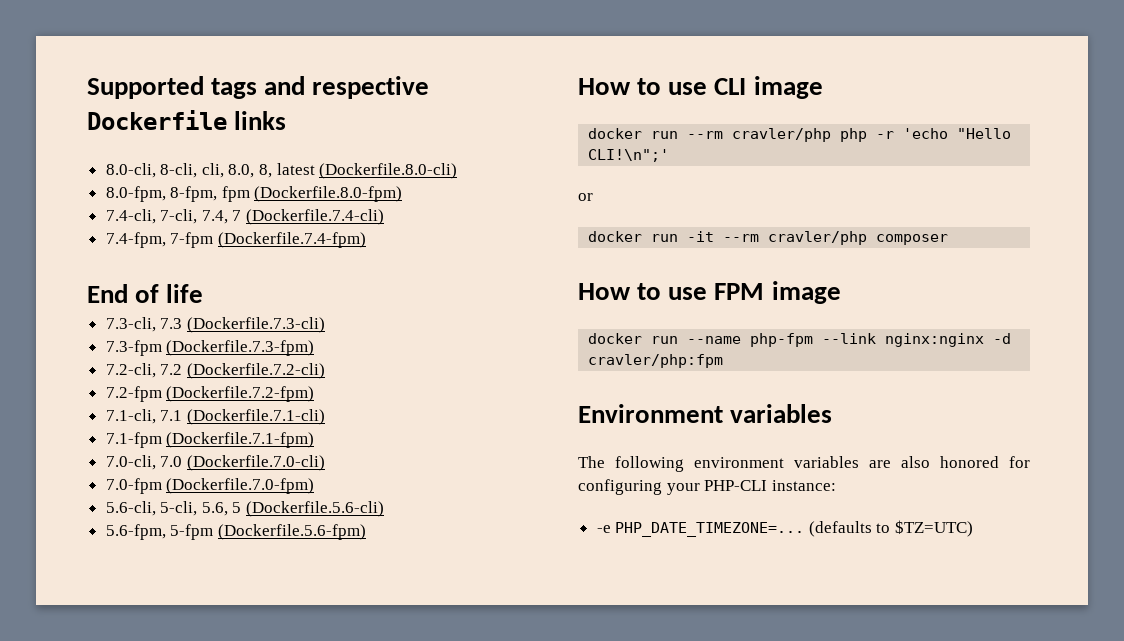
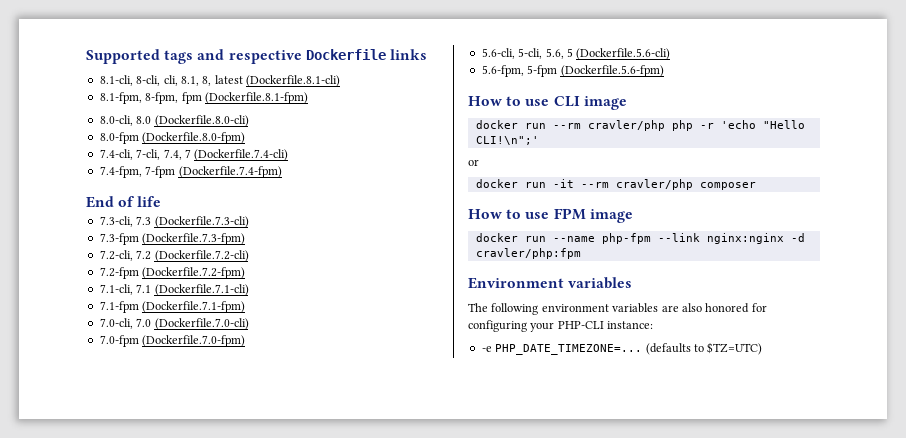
[105,163,156,178] 8.0-cli, -> [99,75,133,86] 8.1-cli,
[228,164,255,178] 8.0, -> [180,76,199,86] 8.1,
[319,163,458,179] [105,186,250,202] (Dockerfile.8.0-cli) // 8.0-fpm, 8-fpm, fpm -> [246,75,340,87] [99,92,308,104] [99,115,249,127] [99,132,139,144] (Dockerfile.8.1-cli) // 8.1-fpm, 8-fpm, fpm (Dockerfile.8.1-fpm) // 8.0-cli, 8.0 (Dockerfile.8.0-cli) // 8.0-fpm

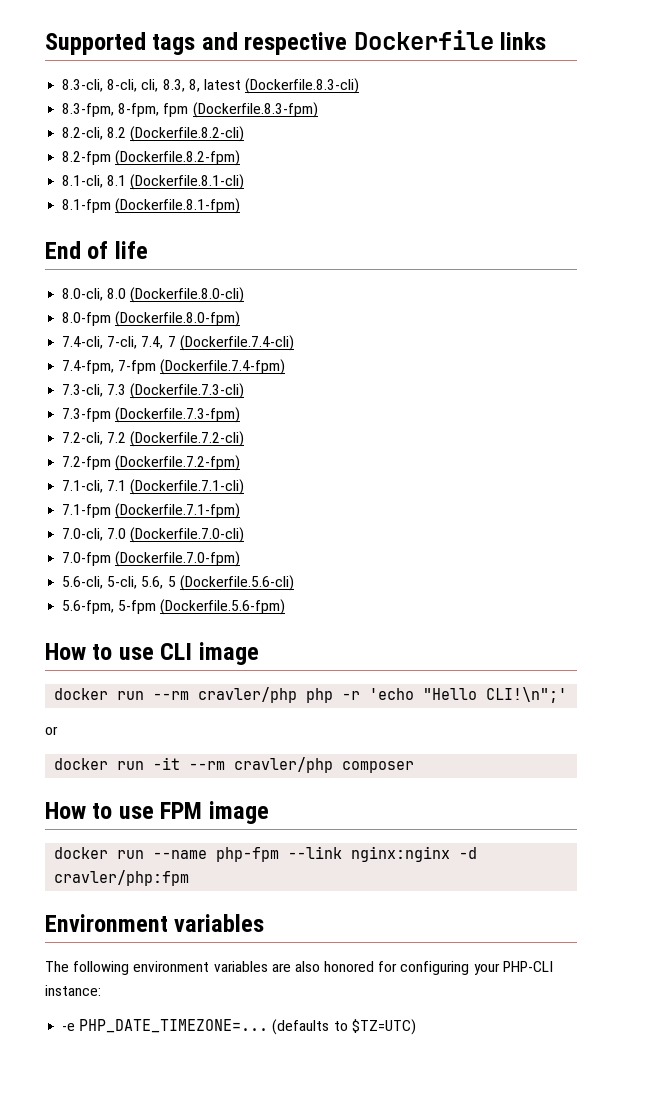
[99,75,133,86] 8.1-cli, -> [62,79,104,92] 8.3-cli,
[180,76,199,86] 8.1, -> [162,79,185,92] 8.3,
[246,75,340,87] [99,92,308,104] (Dockerfile.8.1-cli) // 8.1-fpm, 8-fpm, fpm (Dockerfile.8.1-fpm) -> [245,78,360,94] [62,102,318,118] [62,126,245,142] [62,150,241,166] [62,174,245,190] [62,198,241,214] [45,241,148,259] (Dockerfile.8.3-cli) // 8.3-fpm, 8-fpm, fpm (Dockerfile.8.3-fpm) // 8.2-cli, 8.2 (Dockerfile.8.2-cli) // 8.2-fpm (Dockerfile.8.2-fpm) // 8.1-cli, 8.1 (Dockerfile.8.1-cli) // 8.1-fpm (Dockerfile.8.1-fpm) // End of life
[86,196,162,208] // End of life -> (286, 367) none

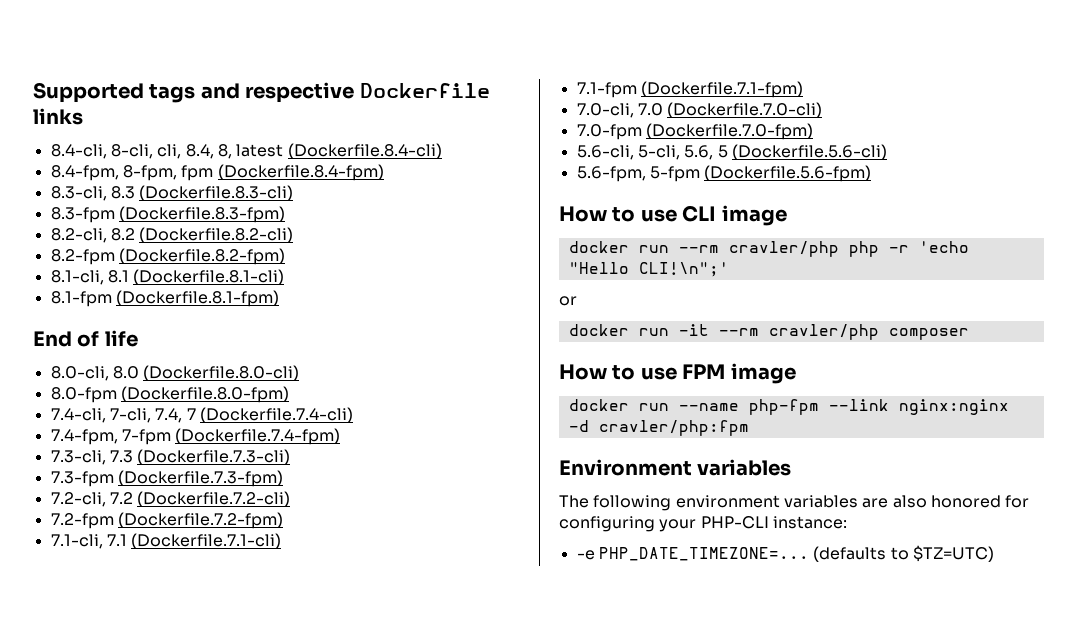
[62,79,104,92] 8.3-cli, -> [50,144,107,159] 8.4-cli,
[162,79,185,92] 8.3, -> [185,144,214,159] 8.4,
[245,78,360,94] [62,103,189,117] (Dockerfile.8.3-cli) // 8.3-fpm, 8-fpm, fpm -> [287,143,442,159] [50,164,384,181] [50,185,294,201] [50,207,115,223] (Dockerfile.8.4-cli) // 8.4-fpm, 8-fpm, fpm (Dockerfile.8.4-fpm) // 8.3-cli, 8.3 (Dockerfile.8.3-cli) // 8.3-fpm

